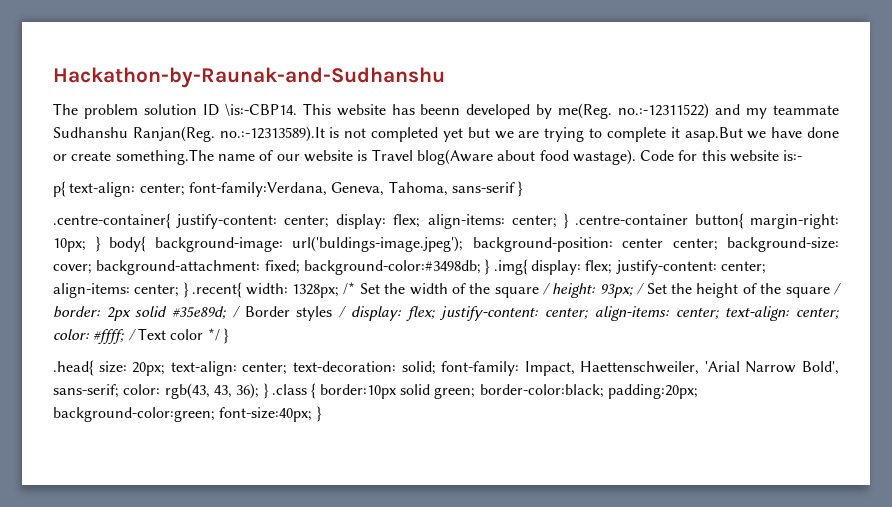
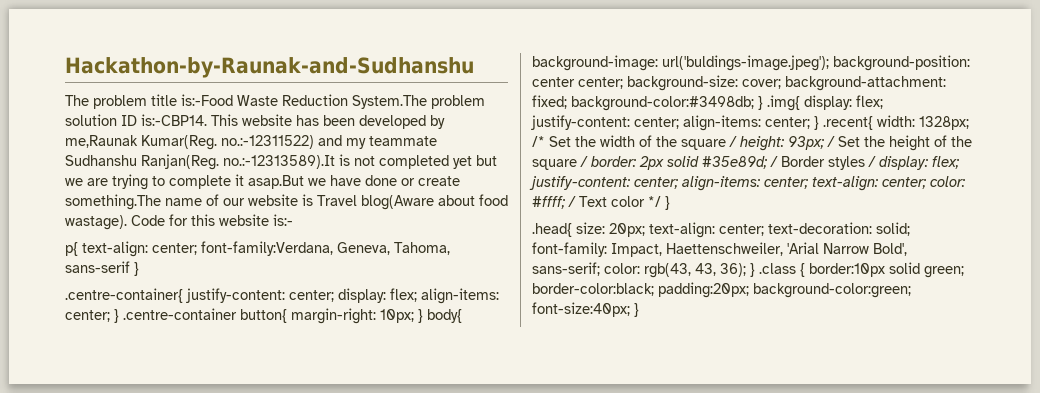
(138, 111) none -> [151,94,485,109] title is:-Food Waste Reduction System.The problem
[224,103,297,116] \is:-CBP14. -> [141,114,207,126] is:-CBP14.
[420,104,461,115] beenn -> [323,115,355,126] been
[558,103,613,119] me(Reg. -> [65,135,217,150] me,Raunak Kumar(Reg.

